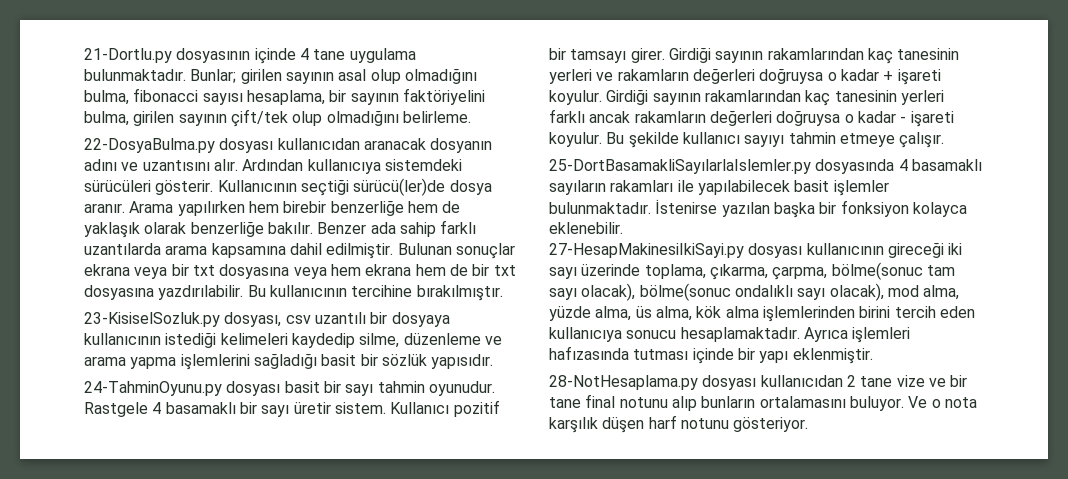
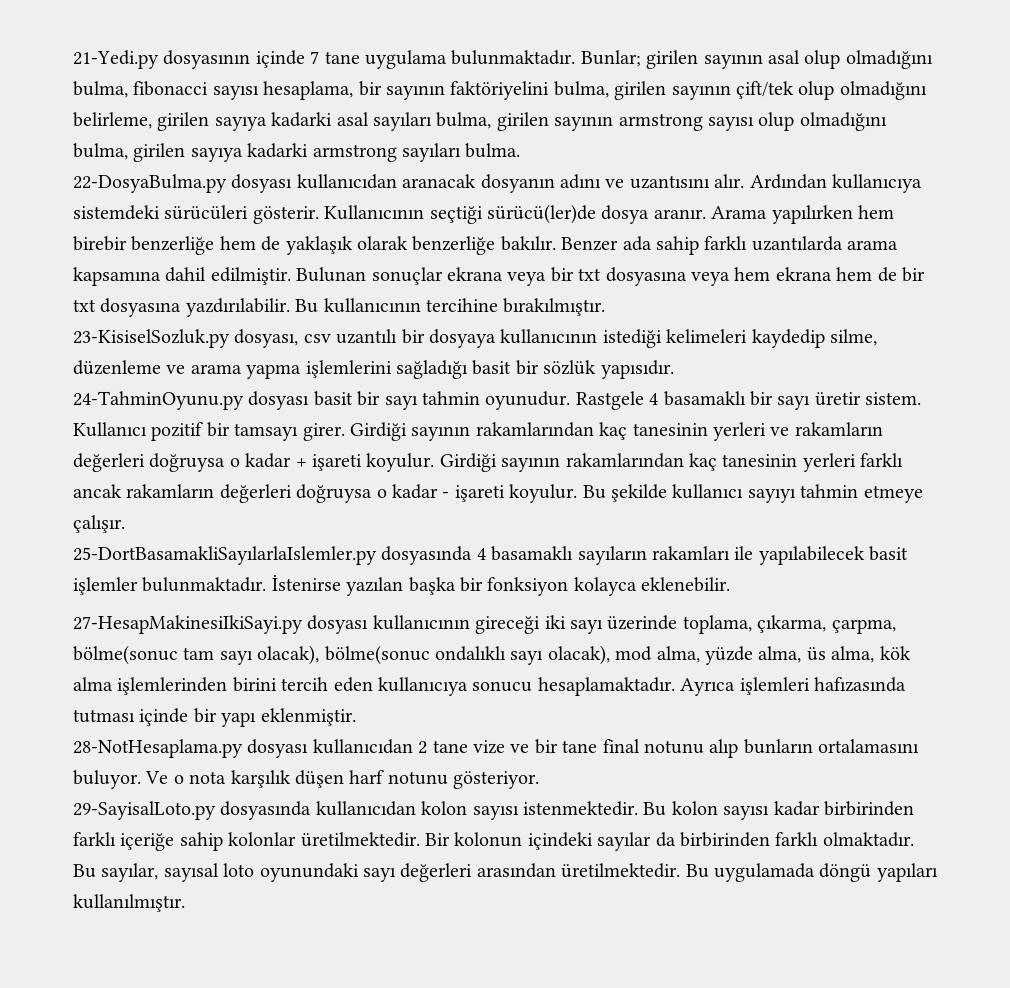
[84,48,172,63] 21-Dortlu.py -> [73,50,159,69] 21-Yedi.py
[299,48,309,60] 4 -> [310,51,320,64] 7
[402,111,471,123] belirleme. -> [73,112,887,131] [73,143,521,162] belirleme, girilen sayıya kadarki asal sayıları bulma, girilen sayının armstrong sayısı olup olmadığını bulma, girilen sayıya kadarki armstrong sayıları bulma.
(809, 424) none -> [73,801,914,820] [73,832,914,851] [73,863,938,882] [73,894,185,912] // 29-SayisalLoto.py dosyasında kullanıcıdan kolon sayısı istenmektedir. Bu kolon sayısı kadar birbirinden farklı içeriğe sahip kolonlar üretilmektedir. Bir kolonun içindeki sayılar da birbirinden farklı olmaktadır. Bu sayılar, sayısal loto oyunundaki sayı değerleri arasından üretilmektedir. Bu uygulamada döngü yapıları kullanılmıştır.

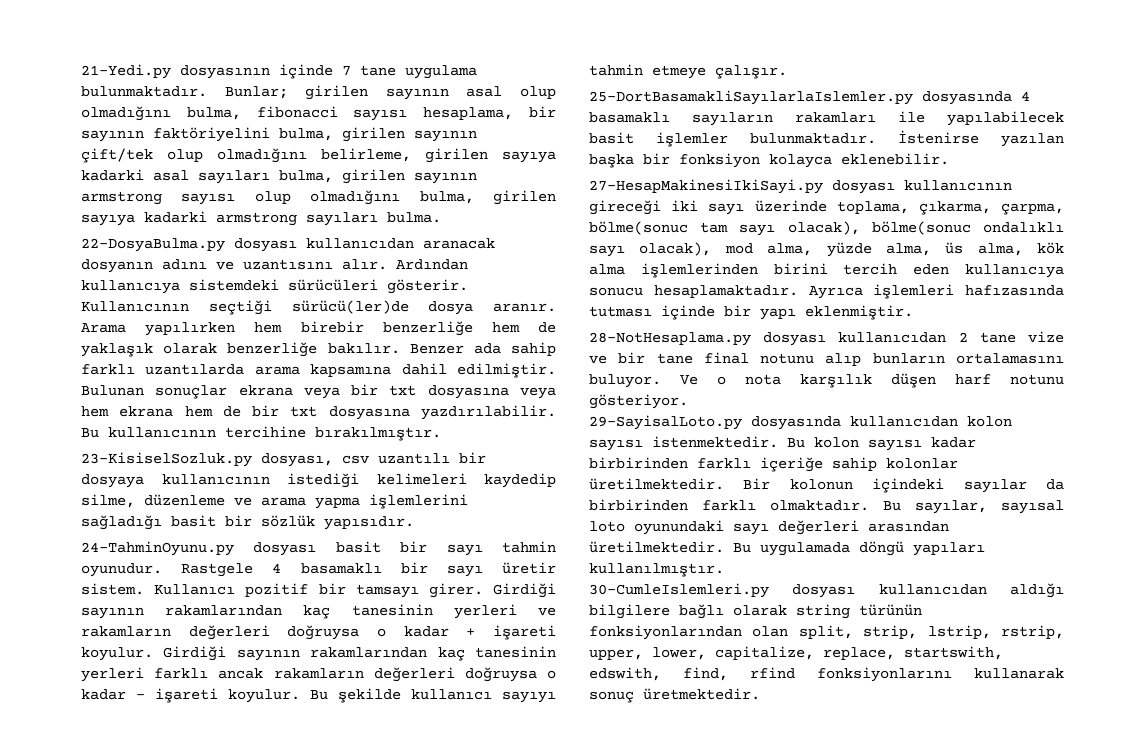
(185, 903) none -> [589,583,1064,598] [589,604,922,619] [589,625,1064,640] [589,646,1003,660] [589,667,1064,682] [589,688,760,703] // 30-CumleIslemleri.py dosyası kullanıcıdan aldığı bilgilere bağlı olarak string türünün fonksiyonlarından olan split, strip, lstrip, rstrip, upper, lower, capitalize, replace, startswith, edswith, find, rfind fonksiyonlarını kullanarak sonuç üretmektedir.

